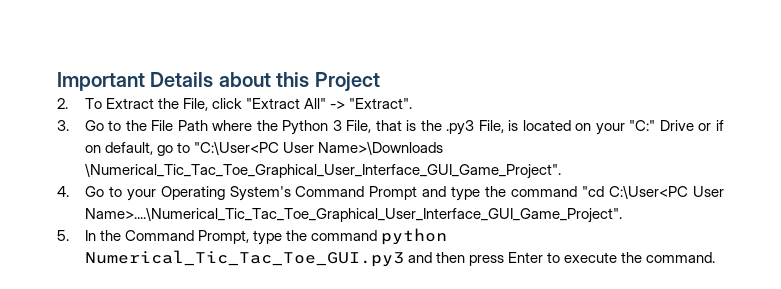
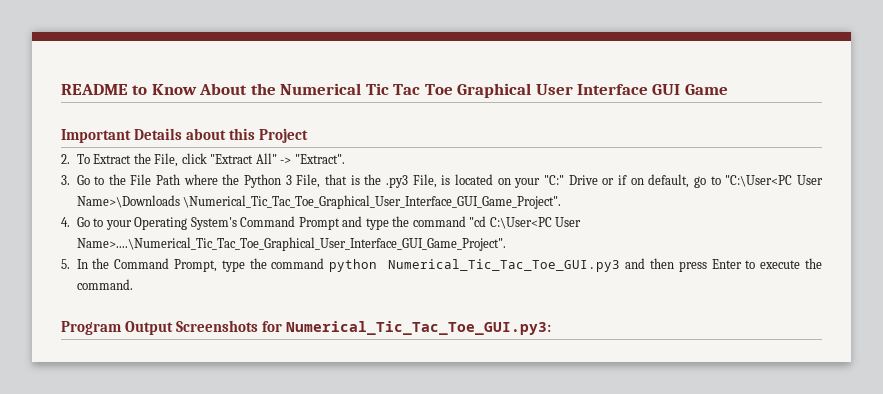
(57, 81) none -> [61,83,728,98] README to Know About the Numerical Tic Tac Toe Graphical User Interface GUI Game //
(716, 257) none -> [61,320,552,335] // Program Output Screenshots for Numerical_Tic_Tac_Toe_GUI.py3:

